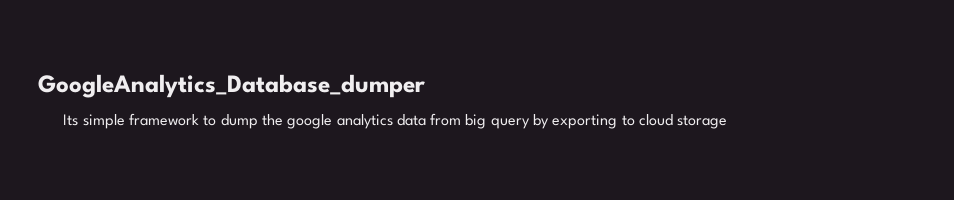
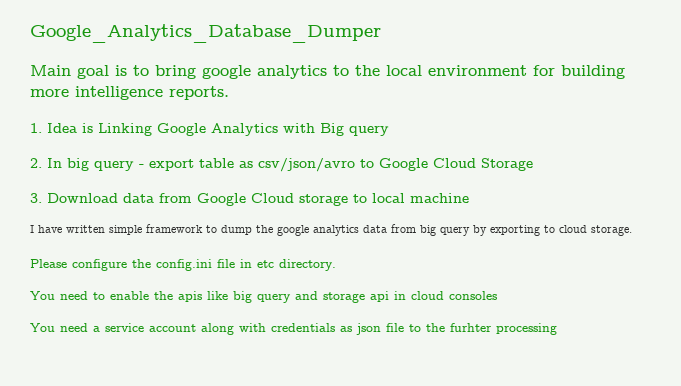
[38,74,425,98] [63,114,79,126] GoogleAnalytics_Database_dumper // Its -> [30,24,381,43] [30,65,625,79] [30,86,229,100] [30,123,389,136] [30,158,533,172] [30,193,469,206] [30,225,105,233] Google_Analytics_Database_Dumper // Main goal is to bring google analytics to the local environment for building more intelligence reports. // 1. Idea is Linking Google Analytics with Big query // 2. In big query - export table as csv/json/avro to Google Cloud Storage // 3. Download data from Google Cloud storage to local machine // I have written
[677,115,728,129] storage -> [591,225,632,236] [30,259,336,271] [30,291,497,303] [30,323,557,335] storage. // Please configure the config.ini file in etc directory. // You need to enable the apis like big query and storage api in cloud consoles // You need a service account along with credentials as json file to the furhter processing

